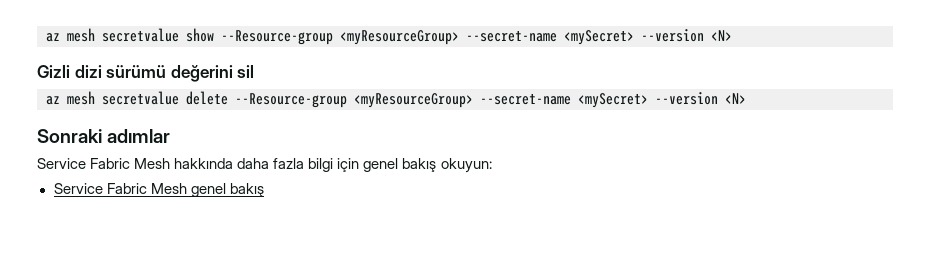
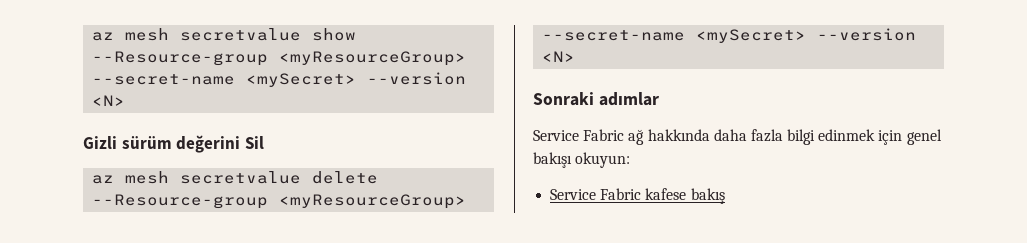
[74,65,255,82] dizi sürümü değerini sil -> [121,135,264,153] sürüm değerini Sil
[134,158,171,169] Mesh -> [628,129,645,145] ağ
(334, 165) none -> [818,129,876,141] edinmek
[402,158,437,172] bakış -> [533,152,572,168] bakışı
[150,183,226,197] Mesh genel -> [645,188,687,200] kafese

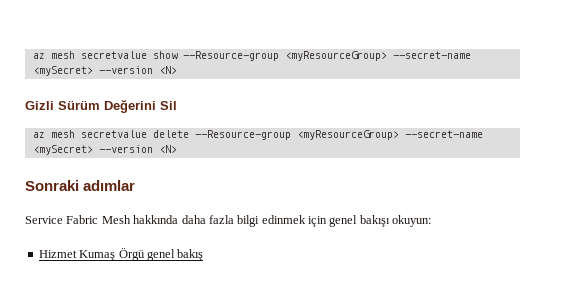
[121,135,241,153] sürüm değerini -> [58,100,156,113] Sürüm Değerini
[628,129,645,145] ağ -> [101,215,131,224] Mesh
[550,188,687,200] Service Fabric kafese -> [38,248,175,261] Hizmet Kumaş Örgü genel

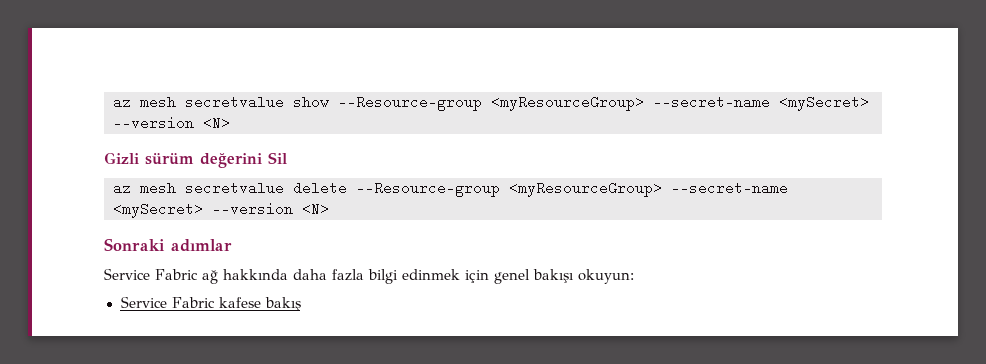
[58,100,156,113] Sürüm Değerini -> [145,153,262,168] sürüm değerini
[101,215,131,224] Mesh -> [202,270,218,284] ağ
[38,248,175,261] Hizmet Kumaş Örgü genel -> [120,296,261,308] Service Fabric kafese

